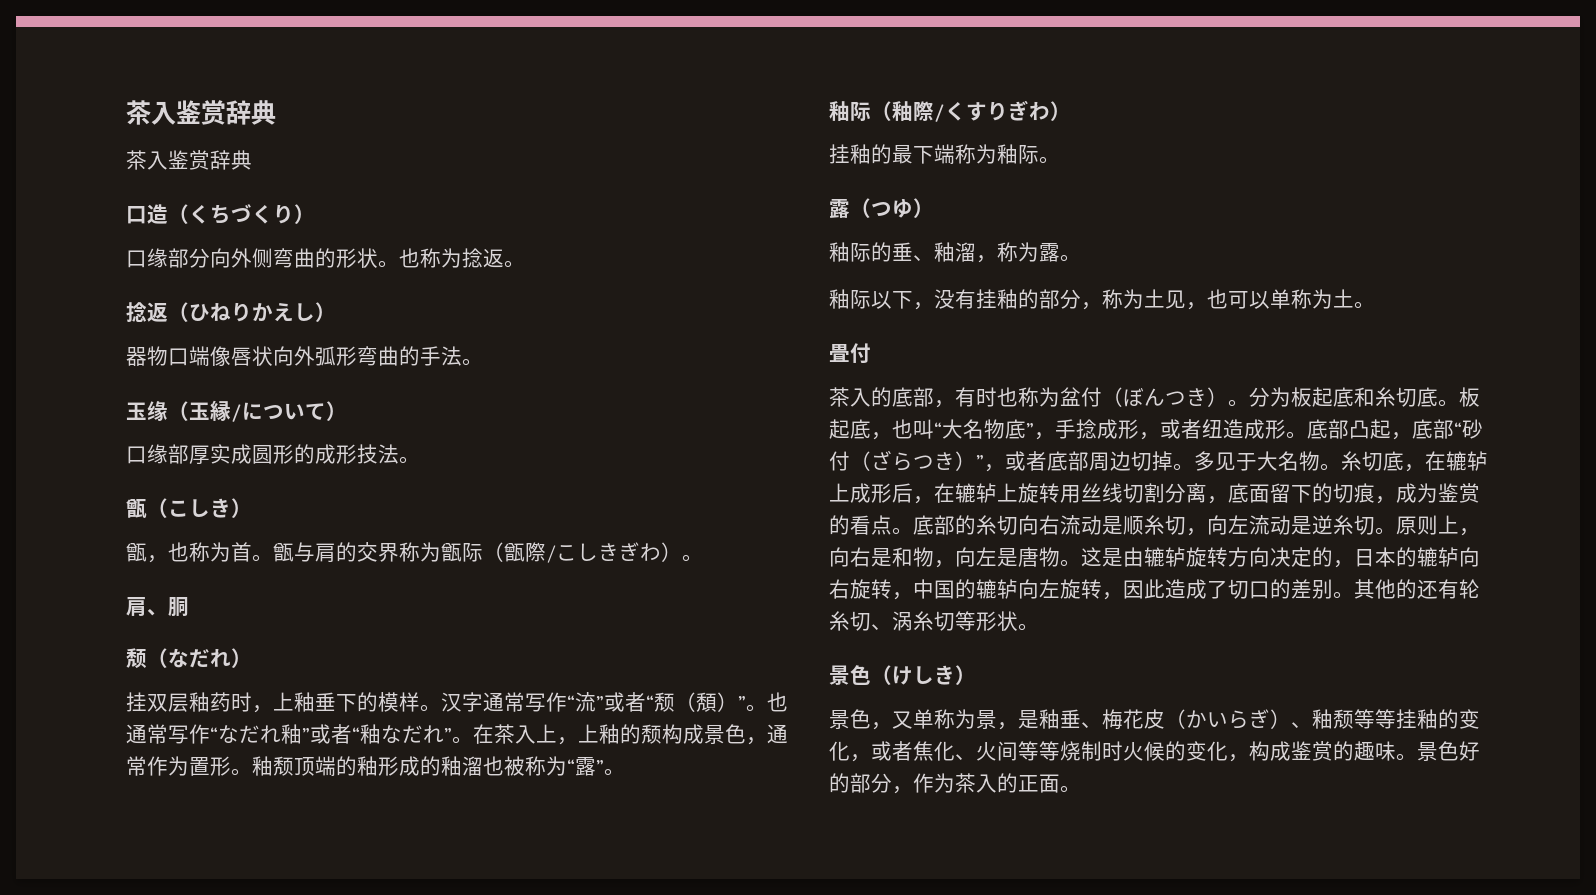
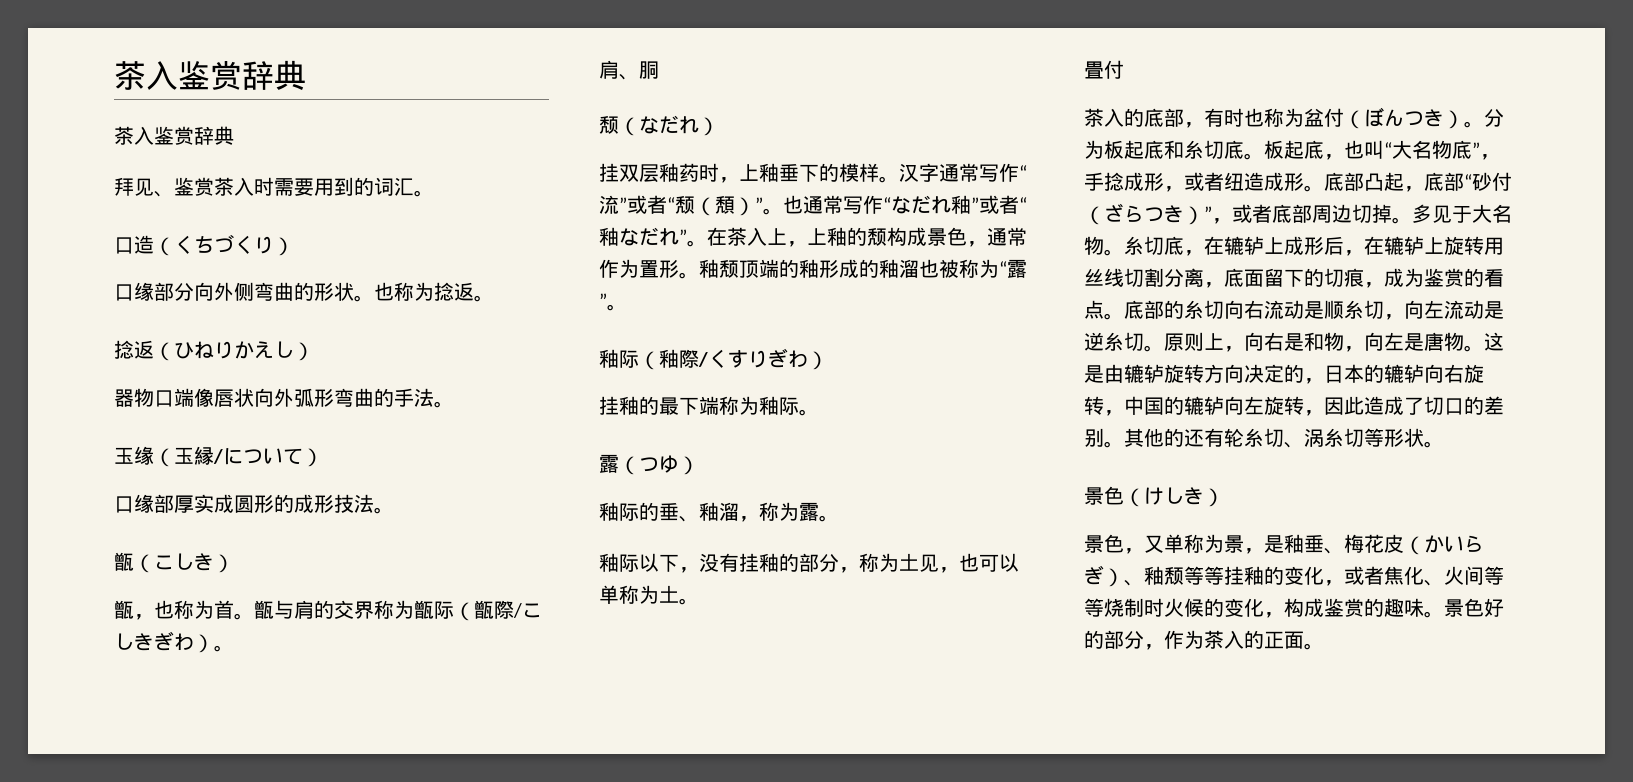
(252, 160) none -> [114,177,434,197] // 拜见、鉴赏茶入时需要用到的词汇。

